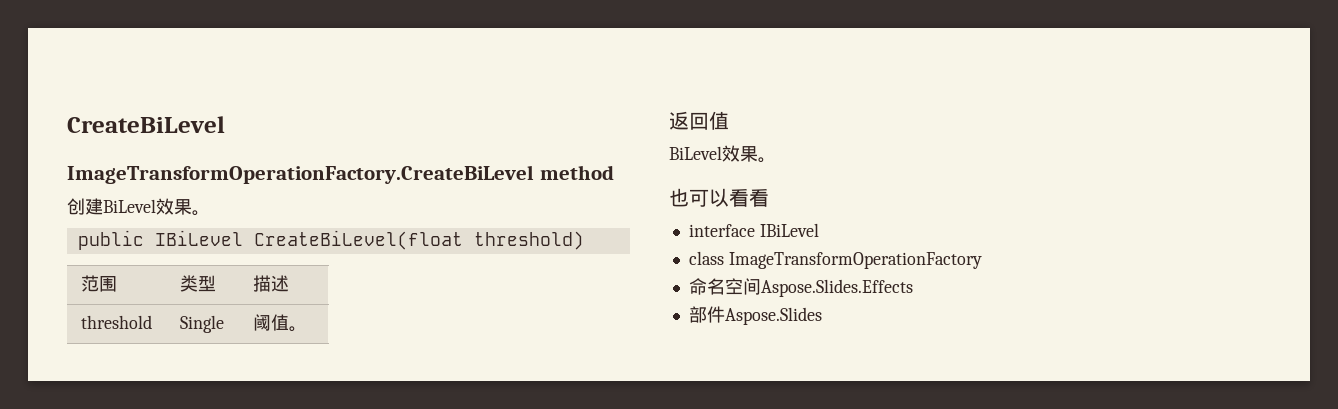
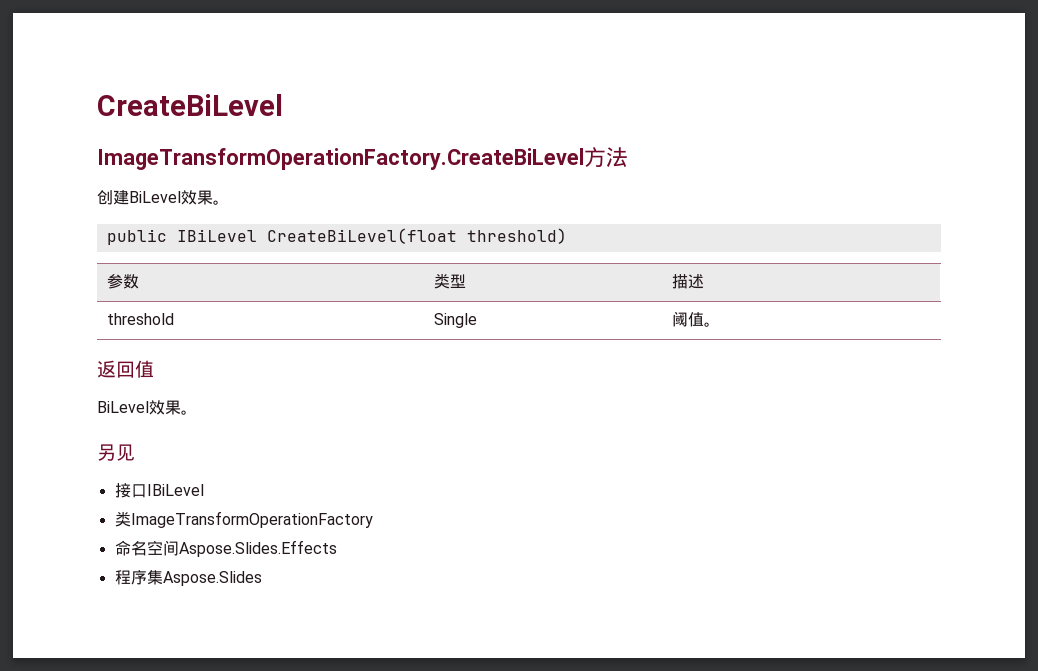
[539,165,614,180] method -> [584,147,628,167] 方法
[80,275,117,292] 范围 -> [106,274,139,289] 参数
[669,188,769,207] [688,224,755,237] 也可以看看 // interface -> [97,444,135,461] [114,483,147,498] 另见 // 接口
[688,251,724,265] class -> [114,511,131,527] 类
[688,306,725,323] 部件 -> [114,570,163,585] 程序集

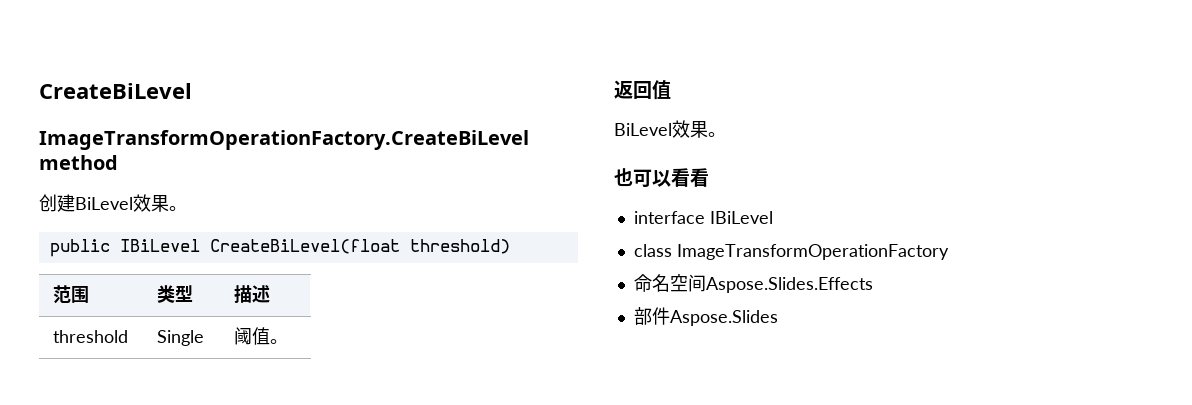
[584,147,628,167] 方法 -> [39,155,118,170] method
[106,274,139,289] 参数 -> [53,285,90,304] 范围
[97,444,135,461] [114,483,147,498] 另见 // 接口 -> [614,168,709,187] [633,211,705,224] 也可以看看 // interface
[114,511,131,527] 类 -> [633,244,672,257] class
[114,570,163,585] 程序集 -> [633,307,670,325] 部件

